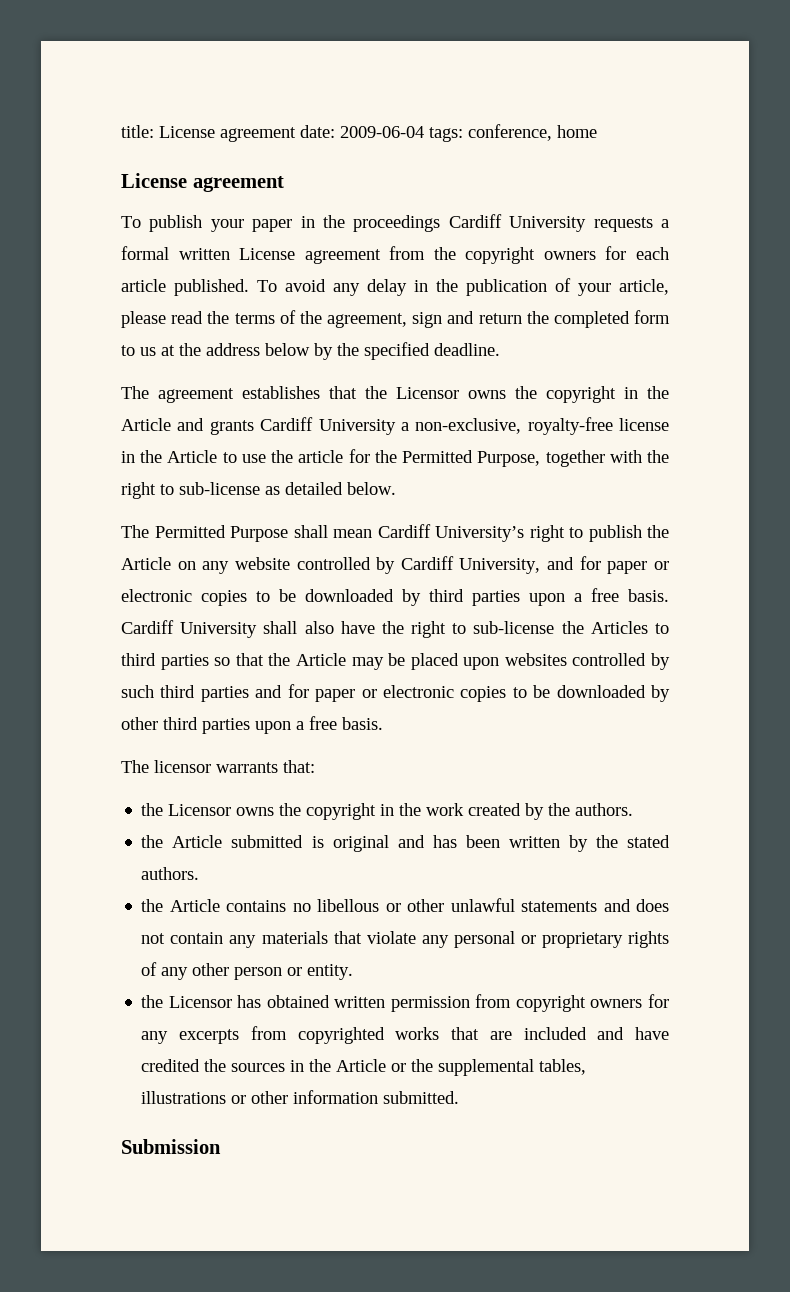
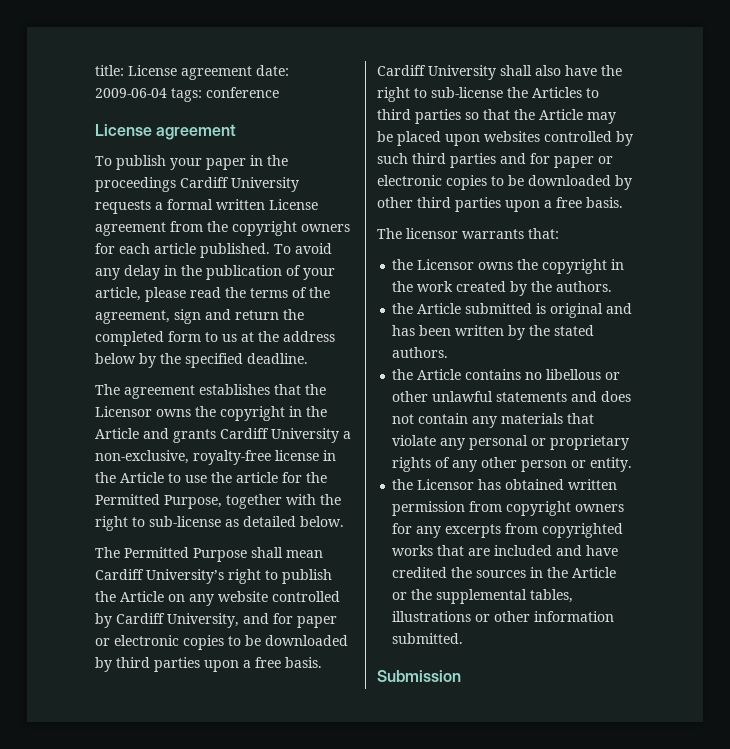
[468,124,597,141] conference, home -> [206,87,279,98] conference

